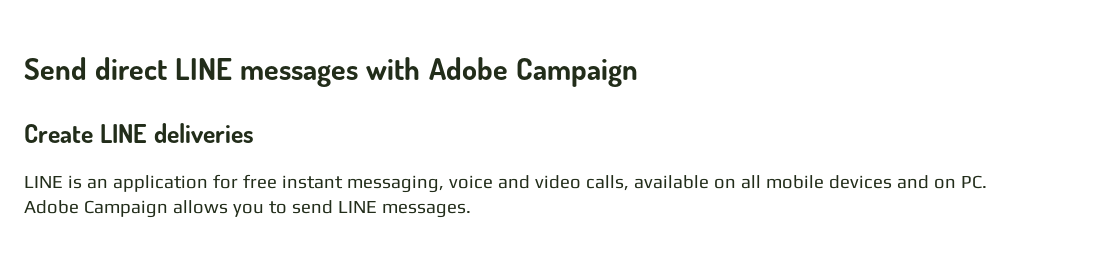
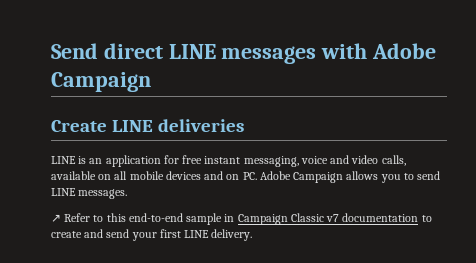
(471, 210) none -> [51,213,432,225] [51,229,253,241] // ↗ Refer to this end-to-end sample in Campaign Classic v7 documentation to create and send your first LINE delivery.

